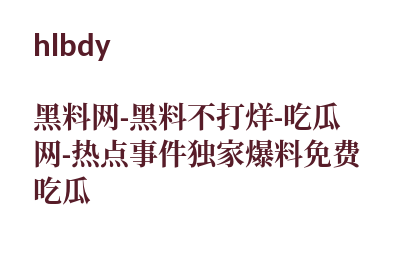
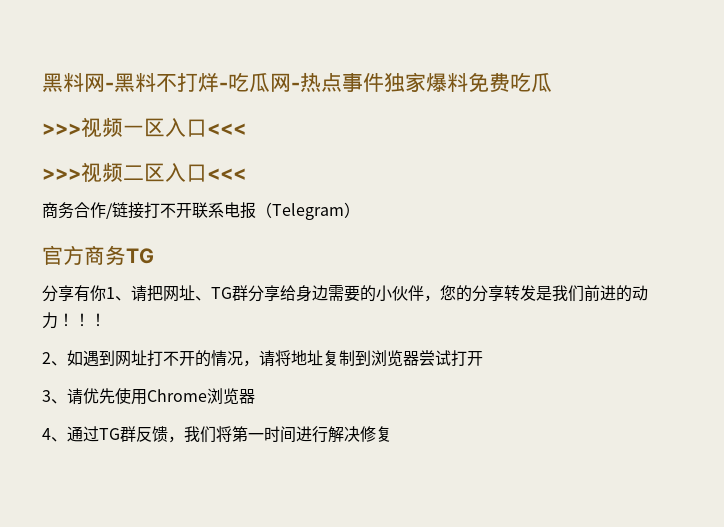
[33,33,111,61] hlbdy // -> (42, 82) none
(91, 191) none -> [42,117,246,138] [42,162,246,183] [42,202,360,220] [42,245,154,265] [42,285,648,302] [42,312,106,329] [42,350,483,367] [42,388,255,405] [42,426,392,443] // >>>视频一区入口<<< // >>>视频二区入口<<< // 商务合作/链接打不开联系电报（Telegram） // 官方商务TG // 分享有你1、请把网址、TG群分享给身边需要的小伙伴，您的分享转发是我们前进的动力！！！ // 2、如遇到网址打不开的情况，请将地址复制到浏览器尝试打开 // 3、请优先使用Chrome浏览器 // 4、通过TG群反馈，我们将第一时间进行解决修复

